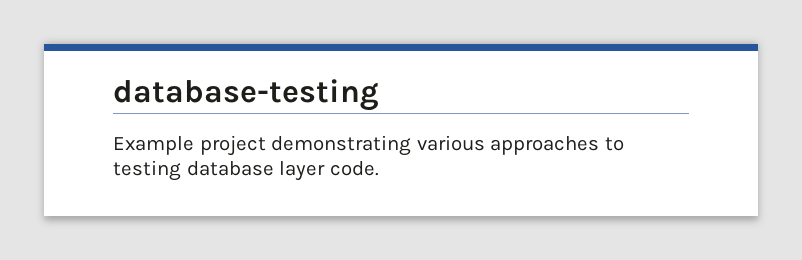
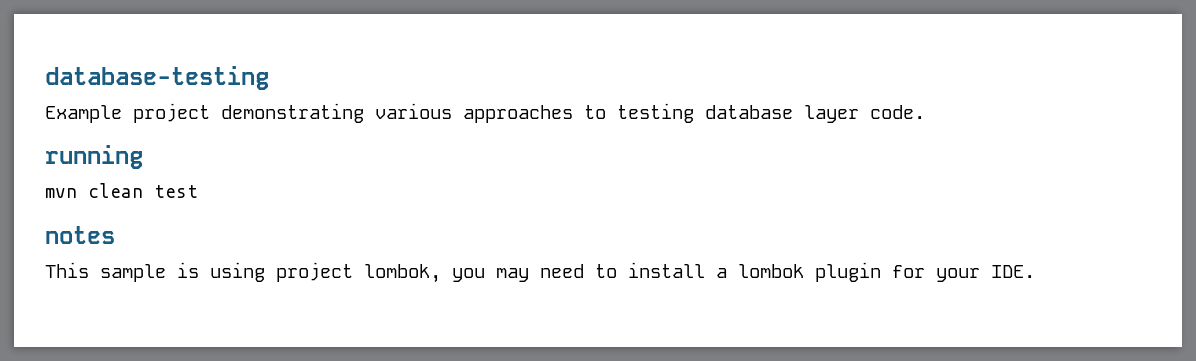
(379, 168) none -> [45,145,143,169] [45,183,198,198] [45,226,115,244] [45,262,1035,283] // running // mvn clean test // notes // This sample is using project lombok, you may need to install a lombok plugin for your IDE.

